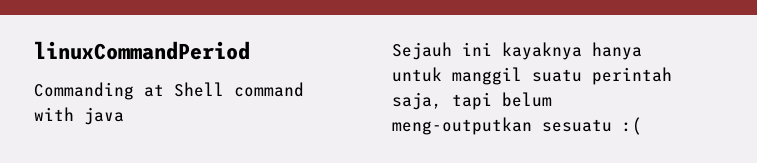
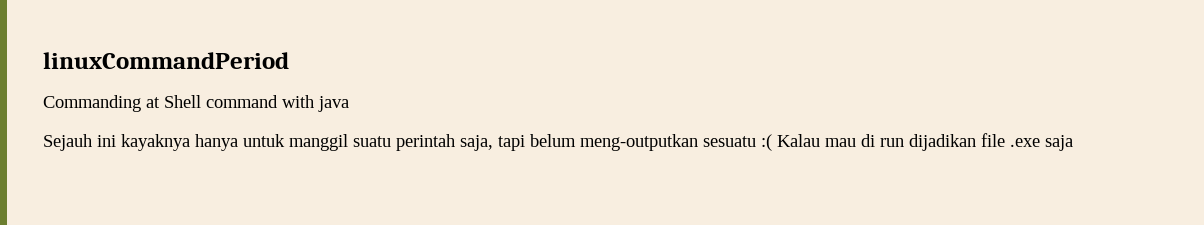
(642, 126) none -> [777,133,1073,151] Kalau mau di run dijadikan file .exe saja

